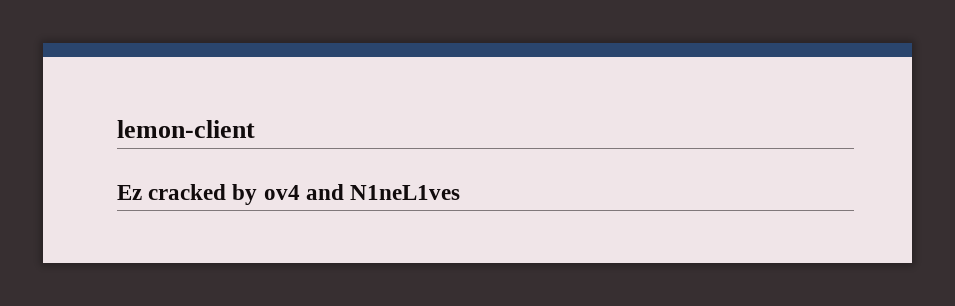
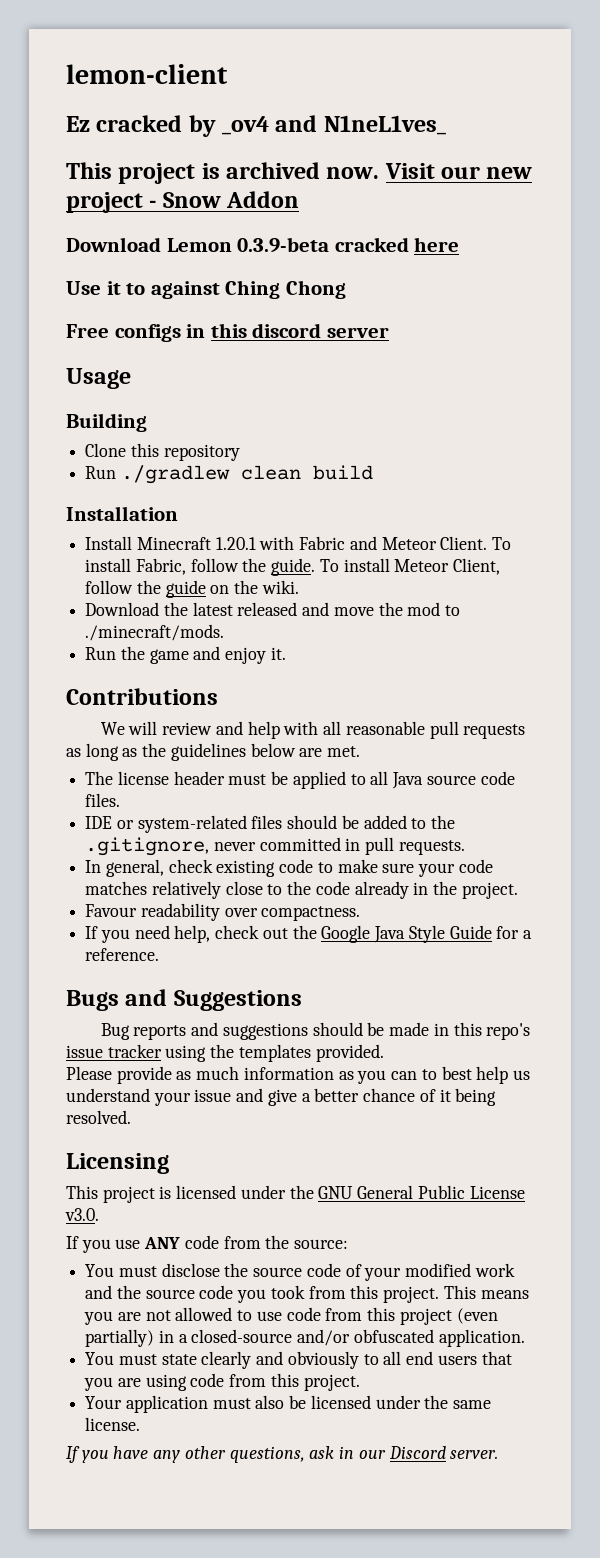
[263,184,461,200] ov4 and N1neL1ves -> [222,115,446,135] [66,162,533,184] [66,191,300,213] [66,237,460,253] [66,280,346,299] [66,323,389,342] [66,368,131,389] [66,413,147,432] [85,443,240,461] [85,465,373,484] [66,506,178,521] [85,536,512,550] [85,558,501,576] [85,580,299,598] [85,602,461,616] [85,624,225,641] [85,646,286,664] [66,688,218,705] [100,721,526,739] [66,743,361,761] [85,771,515,789] [85,793,121,807] [85,815,456,833] [85,837,465,856] [85,859,493,877] [85,881,518,899] [85,903,361,921] [85,925,532,943] [85,948,160,961] [66,989,302,1011] [100,1022,531,1040] [66,1044,384,1062] [66,1066,530,1084] [66,1088,497,1106] [66,1110,131,1124] [66,1153,169,1174] [66,1185,525,1203] [65,1208,99,1221] [66,1235,349,1253] [85,1263,515,1281] [85,1285,529,1303] [84,1307,498,1325] [85,1329,525,1347] [85,1351,512,1369] [84,1373,360,1391] [85,1395,492,1413] [85,1417,141,1431] [66,1446,499,1463] _ov4 and N1neL1ves_ // This project is archived now. Visit our new project - Snow Addon // Download Lemon 0.3.9-beta cracked here // Use it to against Ching Chong // Free configs in this discord server // Usage // Building // Clone this repository // Run ./gradlew clean build // Installation // Install Minecraft 1.20.1 with Fabric and Meteor Client. To install Fabric, follow the guide. To install Meteor Client, follow the guide on the wiki. // Download the latest released and move the mod to ./minecraft/mods. // Run the game and enjoy it. // Contributions // We will review and help with all reasonable pull requests as long as the guidelines below are met. // The license header must be applied to all Java source code files. // IDE or system-related files should be added to the .gitignore, never committed in pull requests. // In general, check existing code to make sure your code matches relatively close to the code already in the project. // Favour readability over compactness. // If you need help, check out the Google Java Style Guide for a reference. // Bugs and Suggestions // Bug reports and suggestions should be made in this repo's issue tracker using the templates provided. // Please provide as much information as you can to best help us understand your issue and give a better chance of it being resolved. // Licensing // This project is licensed under the GNU General Public License v3.0. // If you use ANY code from the source: // You must disclose the source code of your modified work and the source code you took from this project. This means you are not allowed to use code from this project (even partially) in a closed-source and/or obfuscated application. // You must state clearly and obviously to all end users that you are using code from this project. // Your application must also be licensed under the same license. // If you have any other questions, ask in our Discord server.

